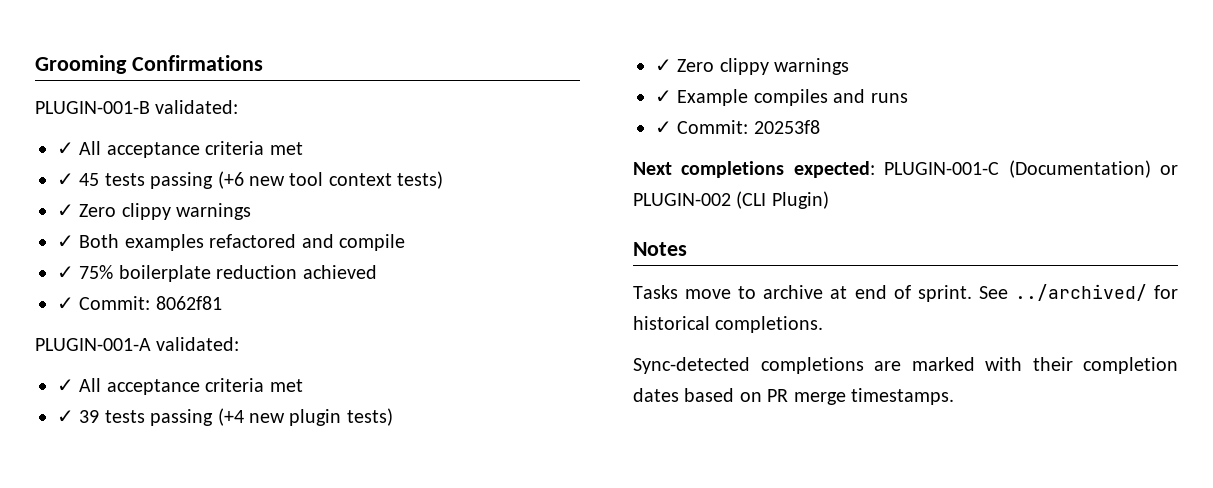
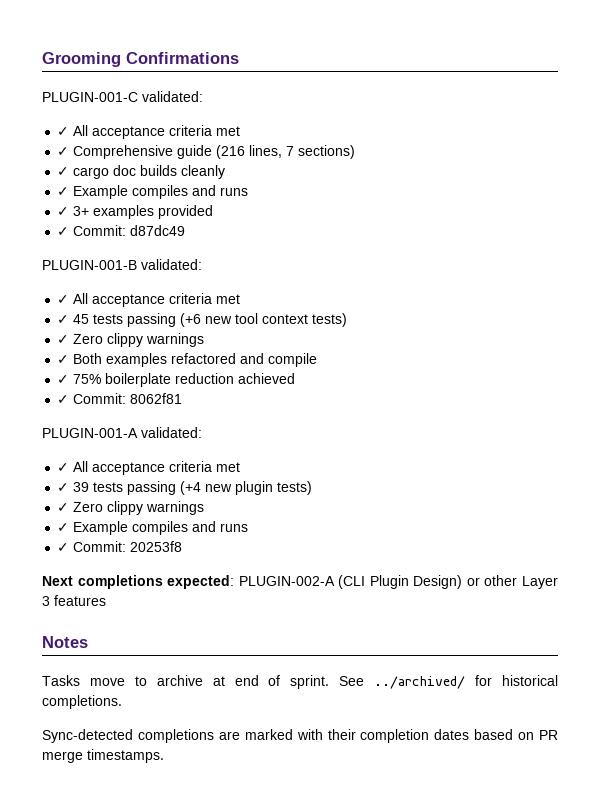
(263, 63) none -> [42,91,203,102] [57,125,241,139] [57,145,356,159] [57,165,226,179] [57,185,249,199] [57,205,214,219] [57,225,186,236] // PLUGIN-001-C validated: // ✓ All acceptance criteria met // ✓ Comprehensive guide (216 lines, 7 sections) // ✓ cargo doc builds cleanly // ✓ Example compiles and runs // ✓ 3+ examples provided // ✓ Commit: d87dc49
[884,160,1178,178] [633,191,829,209] PLUGIN-001-C (Documentation) or PLUGIN-002 (CLI Plugin) -> [238,575,558,589] [42,595,106,606] PLUGIN-002-A (CLI Plugin Design) or other Layer 3 features

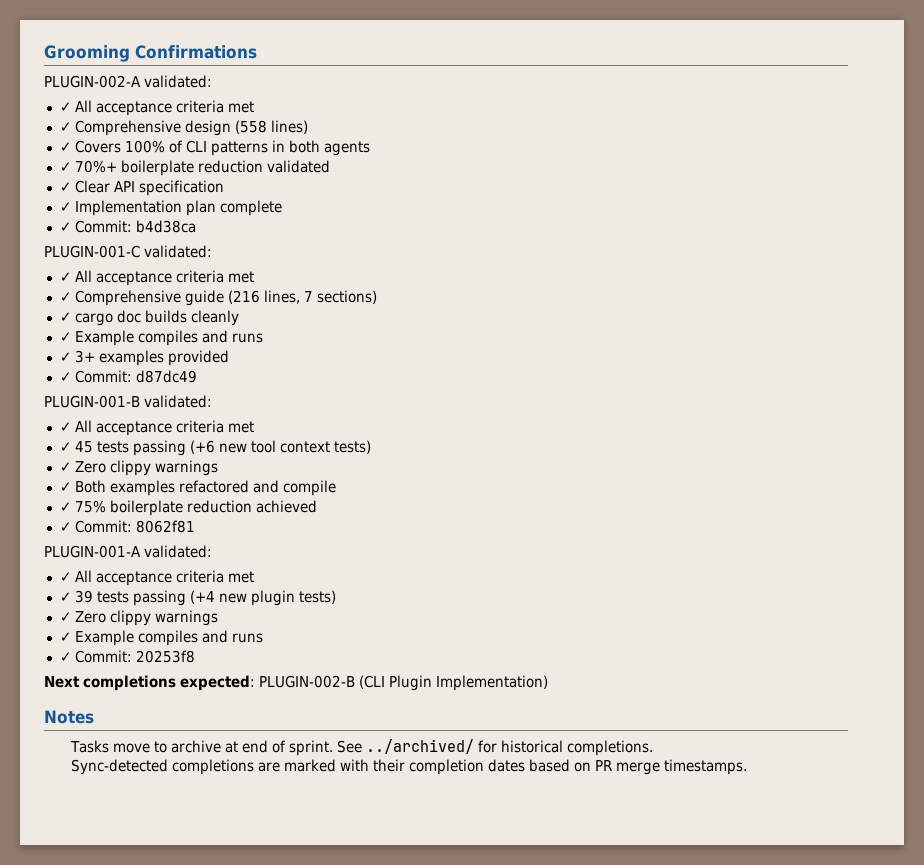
(239, 58) none -> [44,75,212,88] [59,100,254,116] [59,120,308,136] [59,140,370,156] [59,160,330,176] [59,180,224,196] [59,200,282,216] [59,220,196,233] // PLUGIN-002-A validated: // ✓ All acceptance criteria met // ✓ Comprehensive design (558 lines) // ✓ Covers 100% of CLI patterns in both agents // ✓ 70%+ boilerplate reduction validated // ✓ Clear API specification // ✓ Implementation plan complete // ✓ Commit: b4d38ca
[238,576,335,586] PLUGIN-002-A -> [259,675,355,688] PLUGIN-002-B
[413,575,558,589] [42,595,106,606] Design) or other Layer 3 features -> [436,675,548,691] Implementation)

